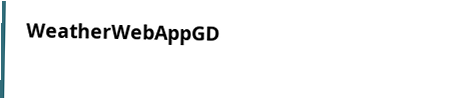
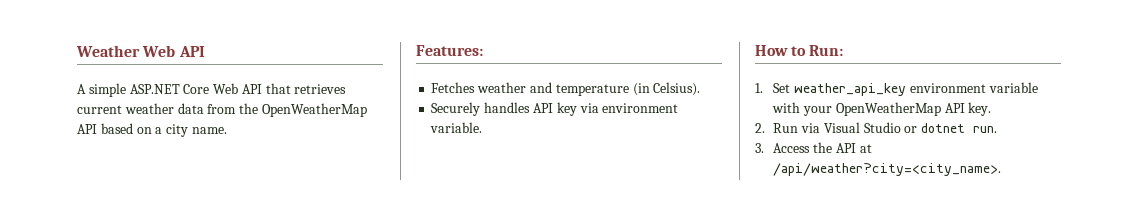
[26,22,220,46] WeatherWebAppGD -> [76,45,205,57] [77,83,347,97] [77,103,367,117] [77,123,227,137] [416,45,483,56] [431,82,701,96] [431,102,679,116] [430,122,483,133] [755,45,844,56] [755,82,1038,96] [772,102,992,116] [755,122,998,133] [755,142,872,153] [773,163,1002,176] Weather Web API // A simple ASP.NET Core Web API that retrieves current weather data from the OpenWeatherMap API based on a city name. // Features: // Fetches weather and temperature (in Celsius). // Securely handles API key via environment variable. // How to Run: // 1. Set weather_api_key environment variable with your OpenWeatherMap API key. // 2. Run via Visual Studio or dotnet run. // 3. Access the API at /api/weather?city=<city_name>.

